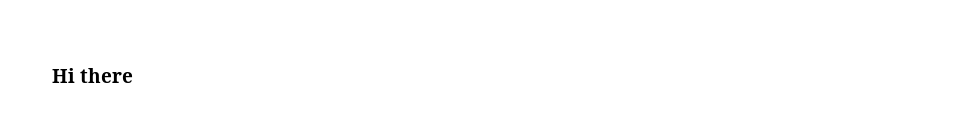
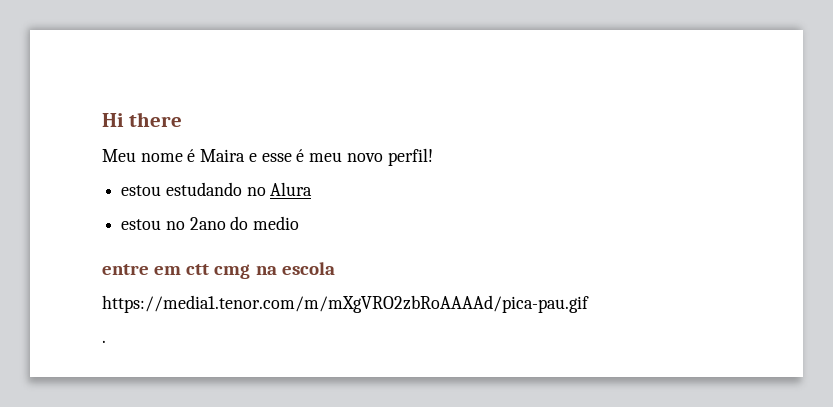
(134, 75) none -> [102,148,433,166] [121,182,313,196] [121,216,300,230] [102,262,335,279] [102,295,589,313] [102,340,106,343] // Meu nome é Maira e esse é meu novo perfil! // estou estudando no Alura // estou no 2ano do medio // entre em ctt cmg na escola // https://media1.tenor.com/m/mXgVRO2zbRoAAAAd/pica-pau.gif // .

